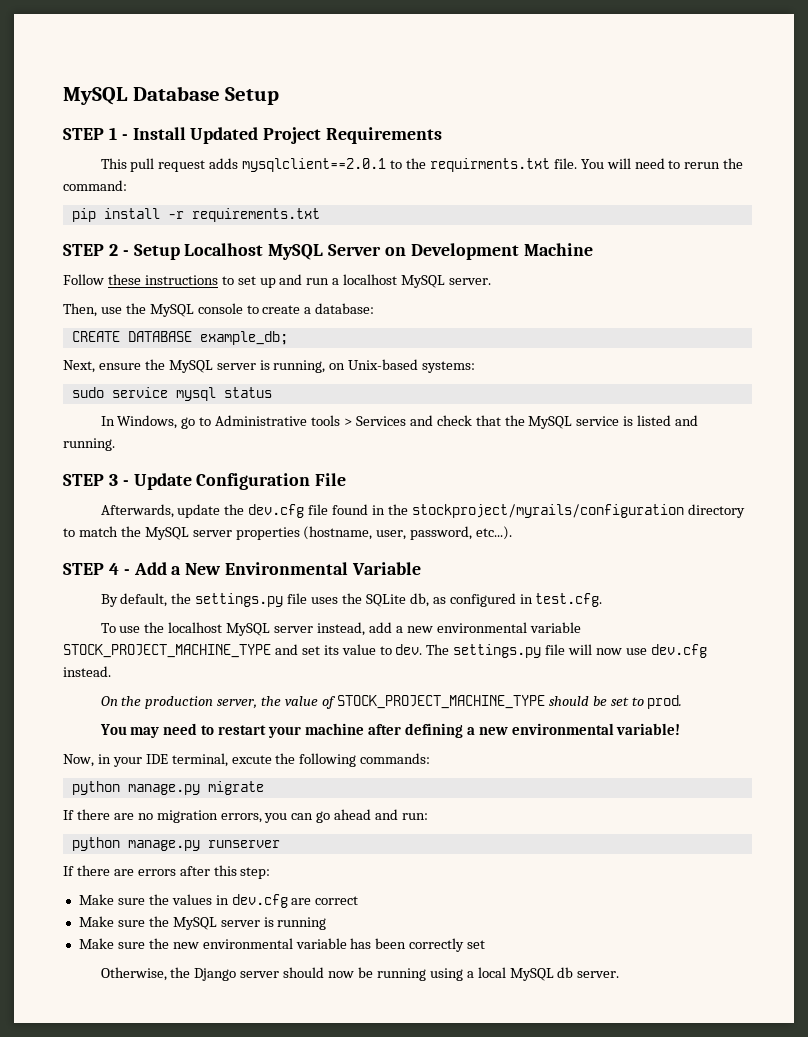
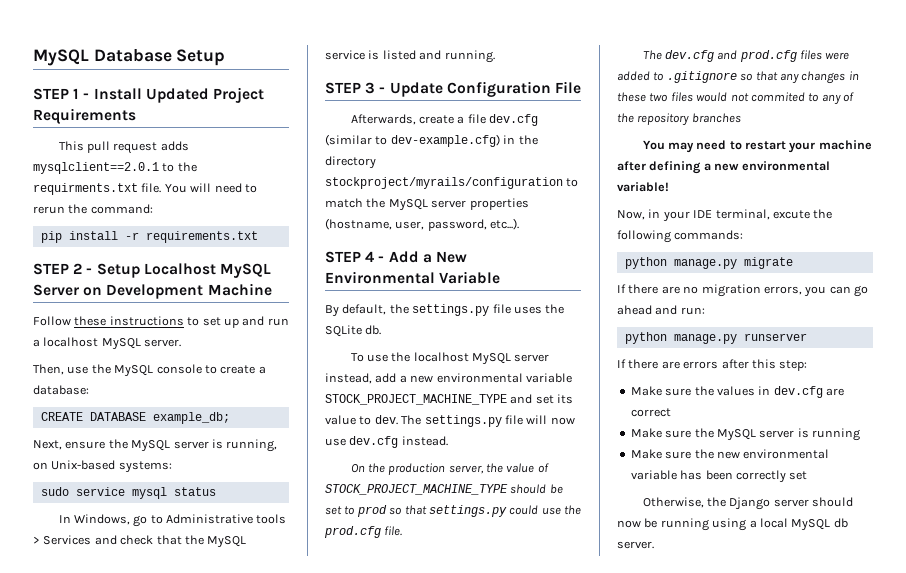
[177,504,745,518] update the dev.cfg file found in the stockproject/myrails/configuration directory -> [418,114,539,126] [325,134,538,147] [325,156,376,169] [325,177,563,189] create a file dev.cfg (similar to dev-example.cfg) in the directory stockproject/myrails/configuration
[409,593,603,607] db, as configured in test.cfg. -> [365,325,382,335] db.
[647,695,683,709] prod. -> [356,505,581,517] [324,526,403,538] [642,50,850,62] [617,71,859,84] [617,92,854,105] [617,113,741,126] prod so that settings.py could use the prod.cfg file. // The dev.cfg and prod.cfg files were added to .gitignore so that any changes in these two files would not commited to any of the repository branches

